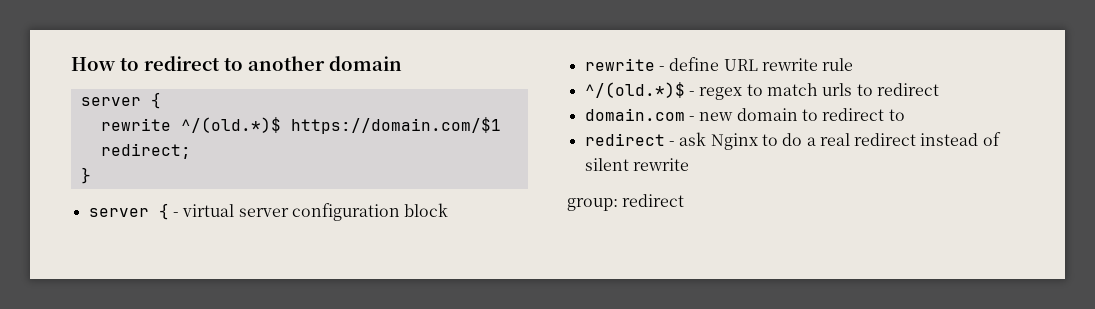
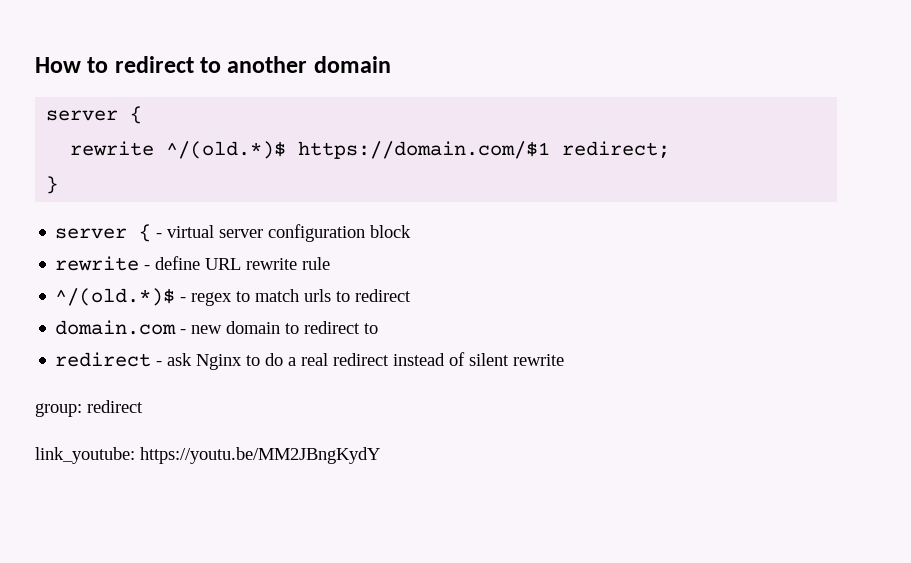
(685, 200) none -> [35,447,380,464] // link_youtube: https://youtu.be/MM2JBngKydY

